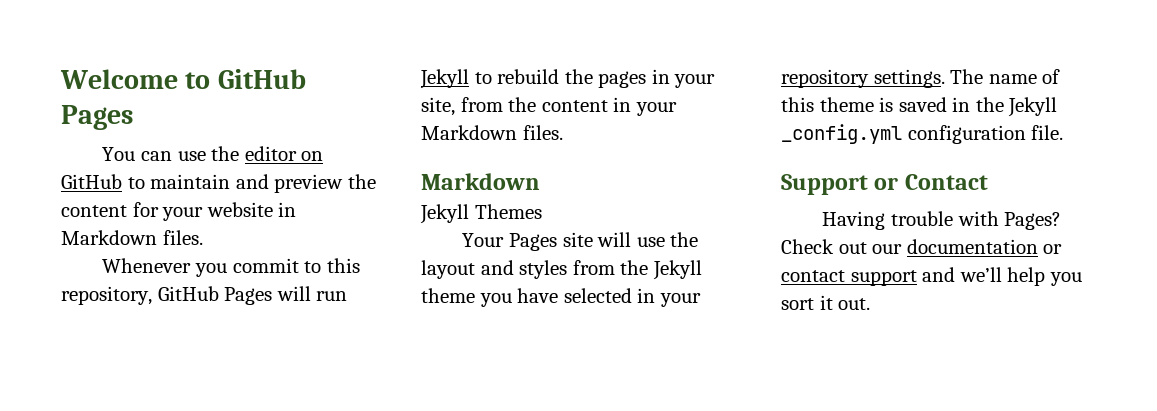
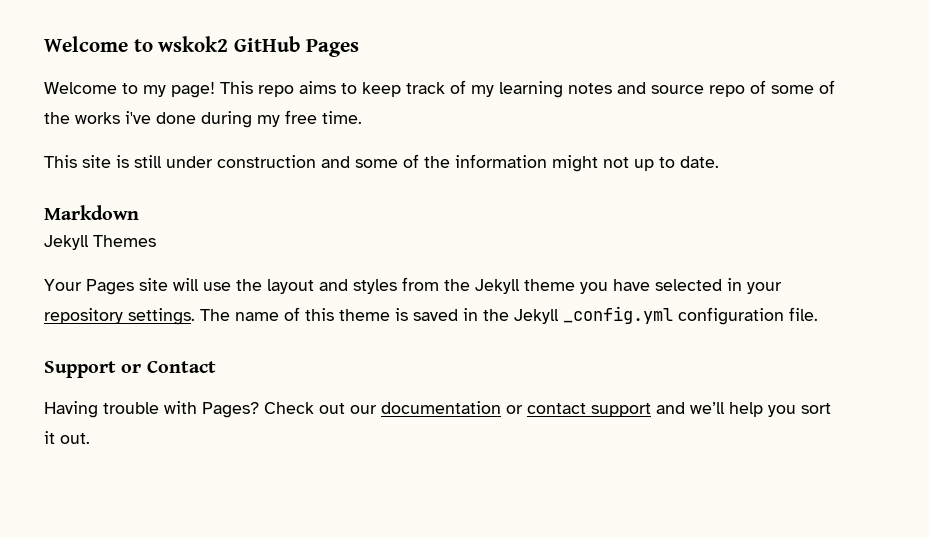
[60,69,211,89] Welcome to -> [44,36,229,52] Welcome to wskok2
[102,146,324,161] [61,174,376,193] [61,202,297,221] [61,230,203,245] [102,258,360,277] [61,286,348,305] [420,69,716,89] [421,97,677,116] [421,125,563,140] You can use the editor on GitHub to maintain and preview the content for your website in Markdown files. // Whenever you commit to this repository, GitHub Pages will run Jekyll to rebuild the pages in your site, from the content in your Markdown files. -> [44,80,835,98] [44,110,362,128] [44,154,719,172] Welcome to my page! This repo aims to keep track of my learning notes and source repo of some of the works i've done during my free time. // This site is still under construction and some of the information might not up to date.

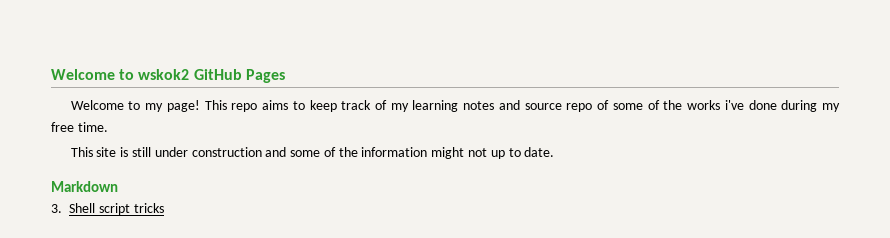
[44,235,156,250] [44,277,782,295] [44,306,818,325] [44,360,216,378] [44,401,831,418] [44,431,90,444] Jekyll Themes // Your Pages site will use the layout and styles from the Jekyll theme you have selected in your repository settings. The name of this theme is saved in the Jekyll _config.yml configuration file. // Support or Contact // Having trouble with Pages? Check out our documentation or contact support and we’ll help you sort it out. -> [51,203,164,215] 3. Shell script tricks

